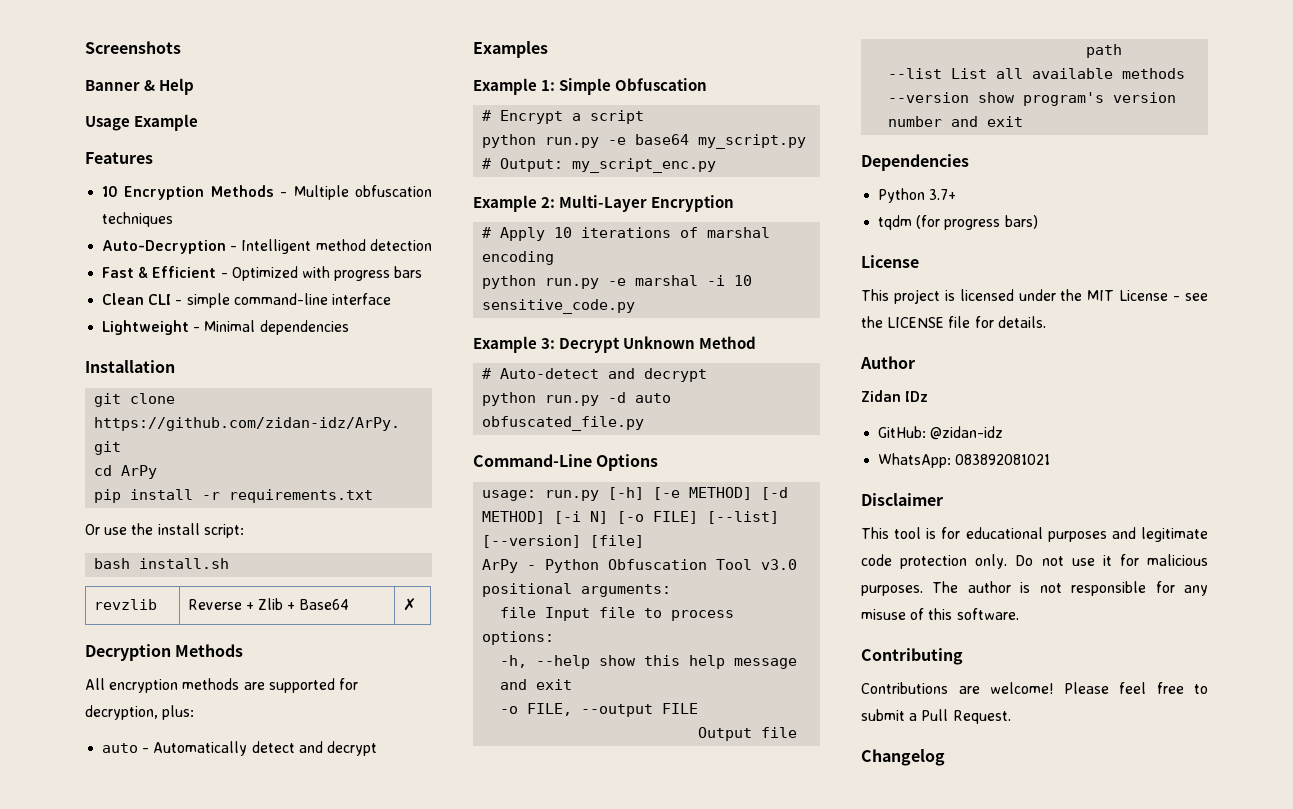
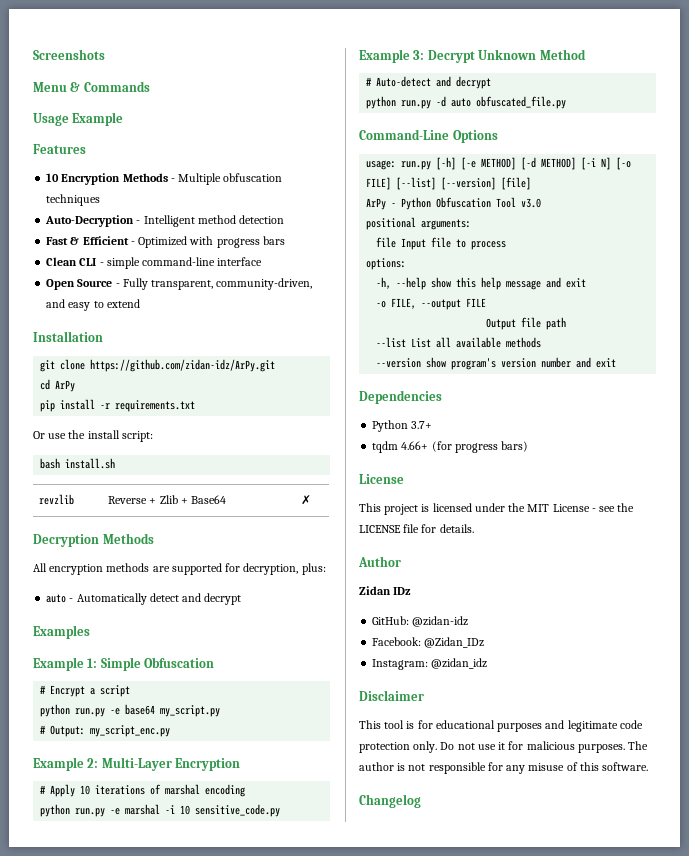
[85,78,195,95] Banner & Help -> [33,81,150,92] Menu & Commands
[102,320,349,335] Lightweight - Minimal dependencies -> [46,278,313,290] [46,299,140,311] Open Source - Fully transparent, community-driven, and easy to extend
(913, 222) none -> [401,441,429,450] 4.66+
[878,453,1051,468] WhatsApp: 083892081021 -> [372,637,485,648] [372,658,488,670] Facebook: @Zidan_IDz // Instagram: @zidan_idz
[861,648,963,665] [861,682,1208,694] [861,709,1011,724] // Contributing // Contributions are welcome! Please feel free to submit a Pull Request. -> (649, 766) none

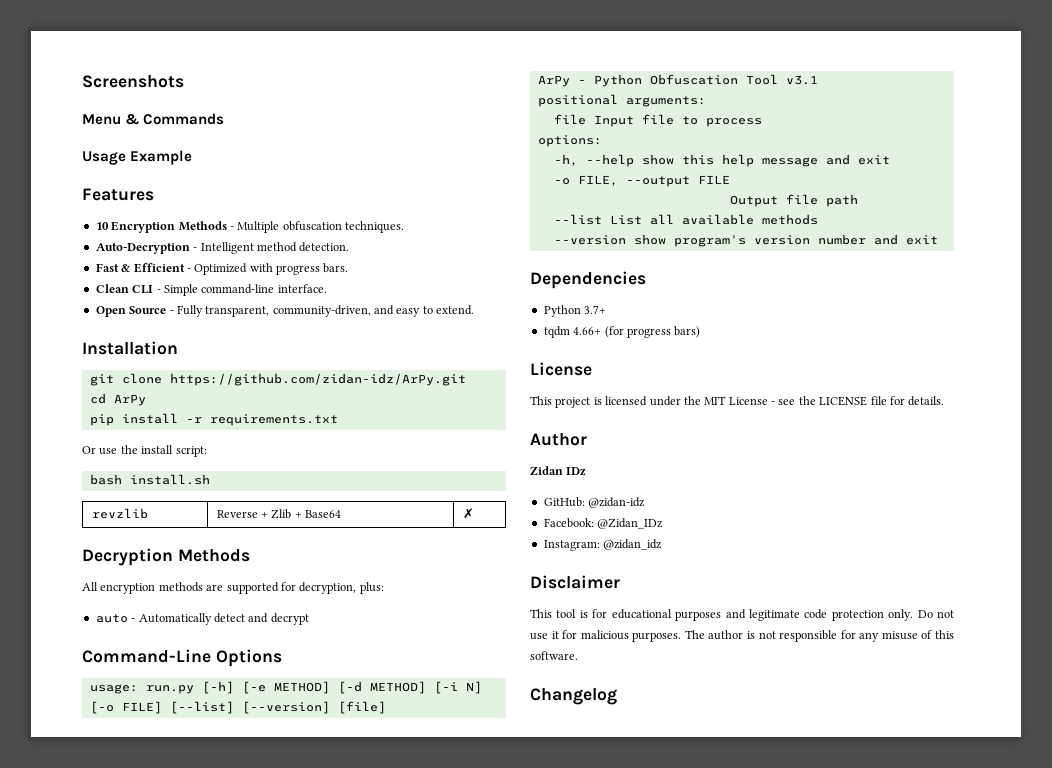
[46,194,101,206] techniques -> [345,221,404,233] techniques.
[239,215,285,224] detection -> [299,242,350,252] detection.
[262,236,285,245] bars -> [323,263,349,273] bars.
[106,257,263,269] simple command-line interface -> [163,284,327,296] Simple command-line interface.
[106,299,140,308] extend -> [436,305,475,315] extend.
[33,625,90,639] [33,657,215,671] [40,685,131,697] [40,704,221,717] [40,725,171,737] [33,757,241,771] [40,784,246,797] [40,804,281,817] [359,49,586,63] [366,76,492,89] [366,96,567,109] // Examples // Example 1: Simple Obfuscation // # Encrypt a script // python run.py -e base64 my_script.py // # Output: my_script_enc.py // Example 2: Multi-Layer Encryption // # Apply 10 iterations of marshal encoding // python run.py -e marshal -i 10 sensitive_code.py // Example 3: Decrypt Unknown Method // # Auto-detect and decrypt // python run.py -d auto obfuscated_file.py -> (309, 619) none
[521,198,542,208] v3.0 -> [785,75,818,85] v3.1

